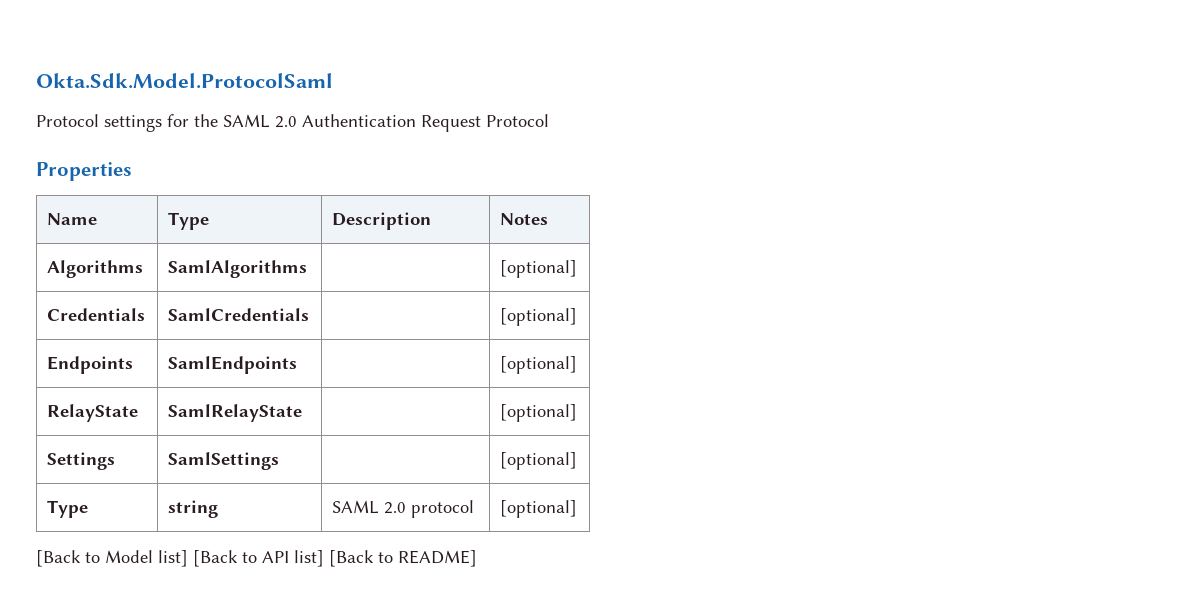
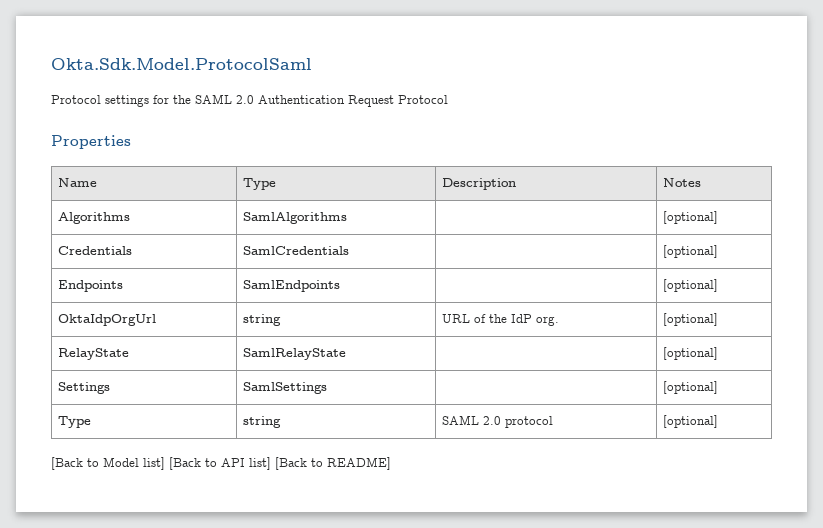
(578, 365) none -> [57,314,156,326] [242,314,281,326] [441,314,559,326] [662,313,718,326] // OktaIdpOrgUrl | string | URL of the IdP org. | [optional]

